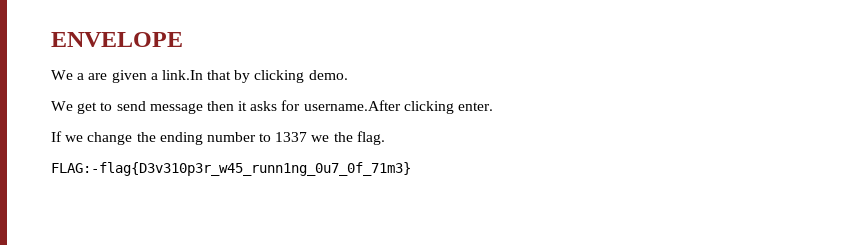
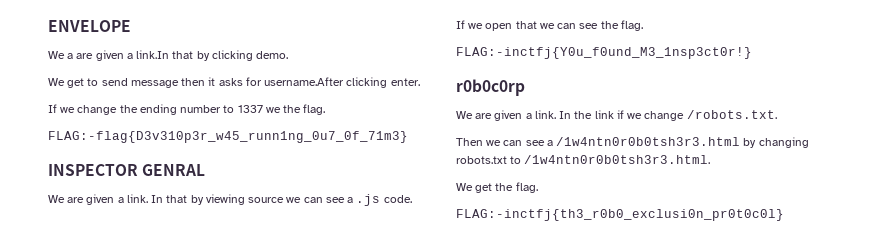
(411, 169) none -> [48,164,206,176] [48,194,412,206] [456,20,643,31] [456,47,752,59] [456,79,525,96] [456,110,777,121] [456,137,809,148] [456,155,711,164] [456,182,538,193] [456,209,784,221] // INSPECTOR GENRAL // We are given a link. In that by viewing source we can see a .js code. // If we open that we can see the flag. // FLAG:-inctfj{Y0u_f0und_M3_1nsp3ct0r!} // r0b0c0rp // We are given a link. In the link if we change /robots.txt. // Then we can see a /1w4ntn0r0b0tsh3r3.html by changing robots.txt to /1w4ntn0r0b0tsh3r3.html. // We get the flag. // FLAG:-inctfj{th3_r0b0_exclusi0n_pr0t0c0l}

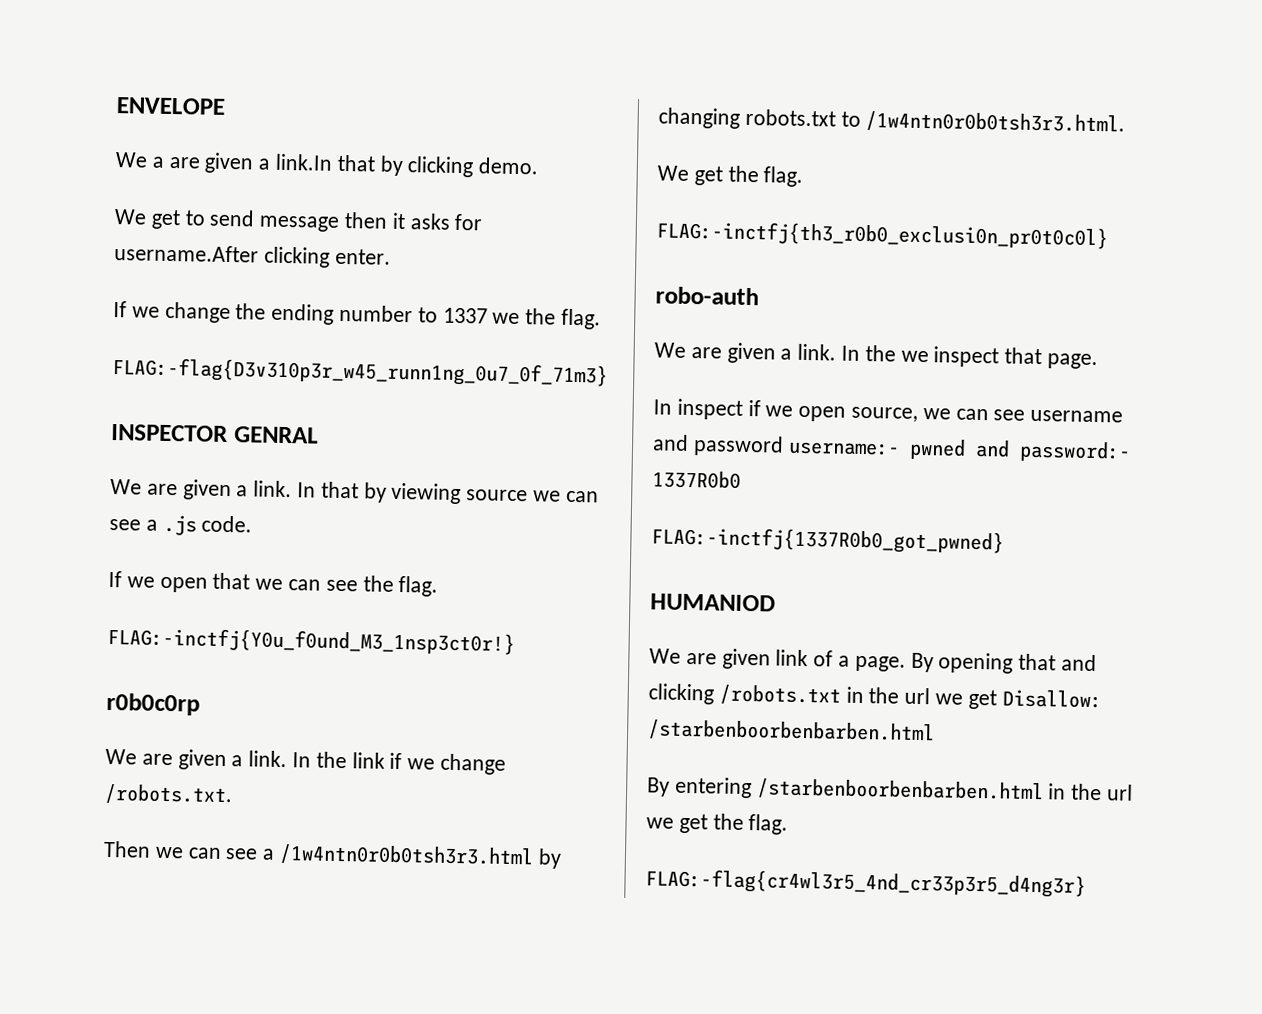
(784, 215) none -> [655,286,759,306] [654,342,1099,370] [653,398,1124,423] [652,434,1131,463] [652,470,741,489] [651,526,1004,555] [650,593,776,612] [649,648,1098,674] [648,683,1102,710] [648,719,935,744] [647,776,1134,803] [646,813,789,835] [645,868,1086,898] // robo-auth // We are given a link. In the we inspect that page. // In inspect if we open source, we can see username and password username:- pwned and password:- 1337R0b0 // FLAG:-inctfj{1337R0b0_got_pwned} // HUMANIOD // We are given link of a page. By opening that and clicking /robots.txt in the url we get Disallow: /starbenboorbenbarben.html // By entering /starbenboorbenbarben.html in the url we get the flag. // FLAG:-flag{cr4wl3r5_4nd_cr33p3r5_d4ng3r}

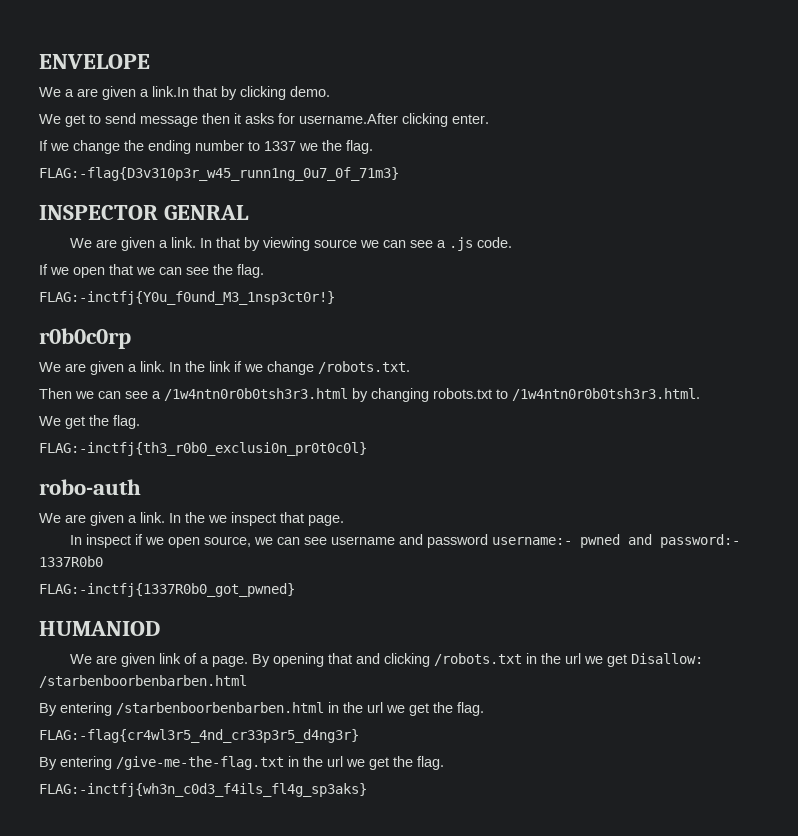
(1086, 883) none -> [39,756,444,770] [39,783,367,797] // By entering /give-me-the-flag.txt in the url we get the flag. // FLAG:-inctfj{wh3n_c0d3_f4ils_fl4g_sp3aks}

